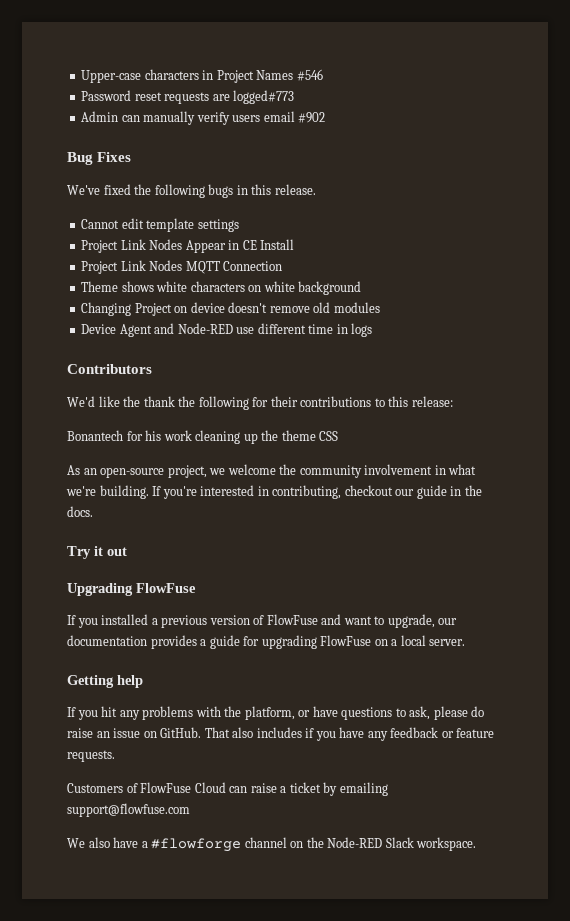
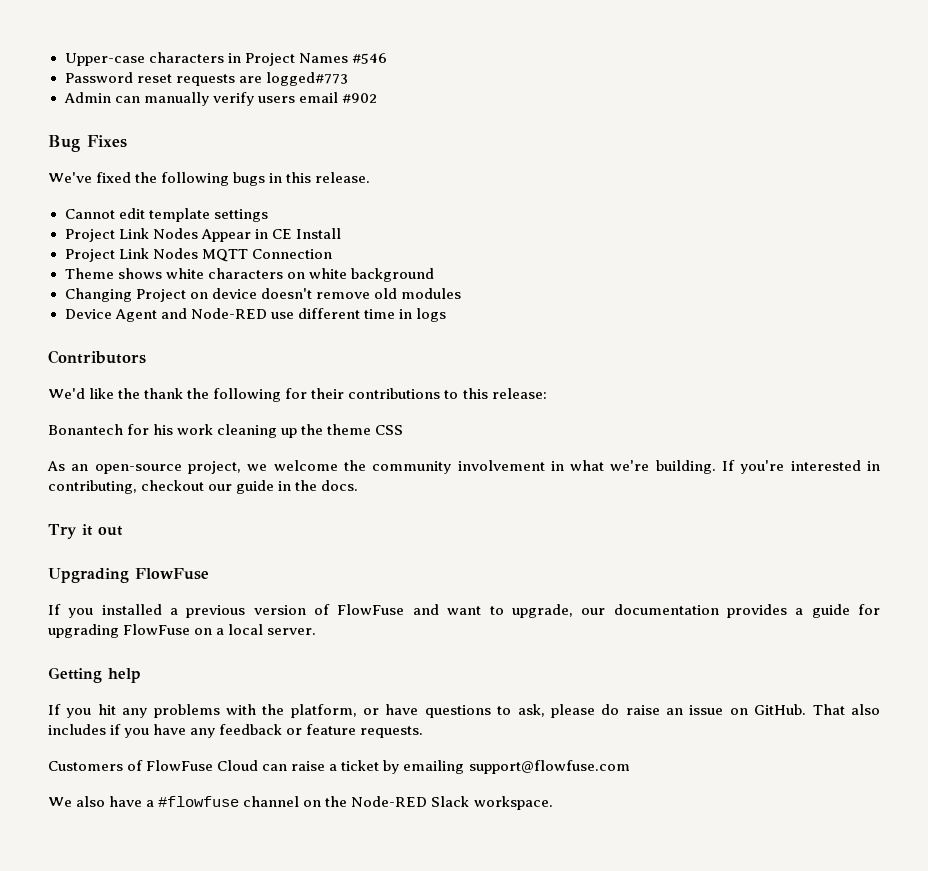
[151,838,242,852] #flowforge -> [158,796,240,807] #flowfuse

